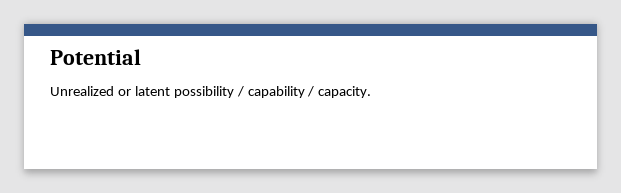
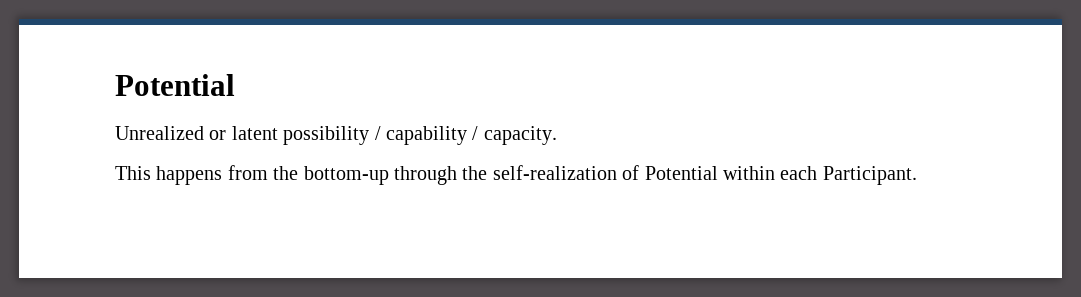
(372, 92) none -> [115,165,917,185] // This happens from the bottom-up through the self-realization of Potential within each Participant.

